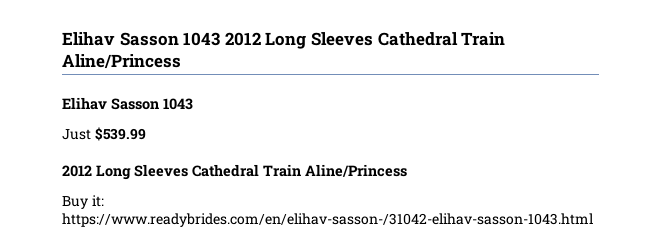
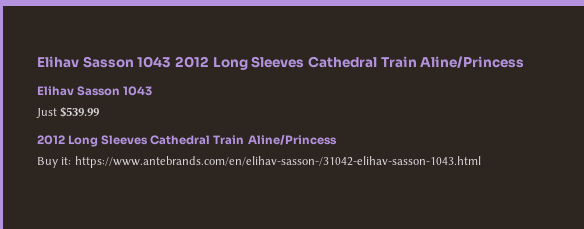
[62,213,593,227] https://www.readybrides.com/en/elihav-sasson-/31042-elihav-sasson-1043.html -> [74,156,481,168] https://www.antebrands.com/en/elihav-sasson-/31042-elihav-sasson-1043.html

